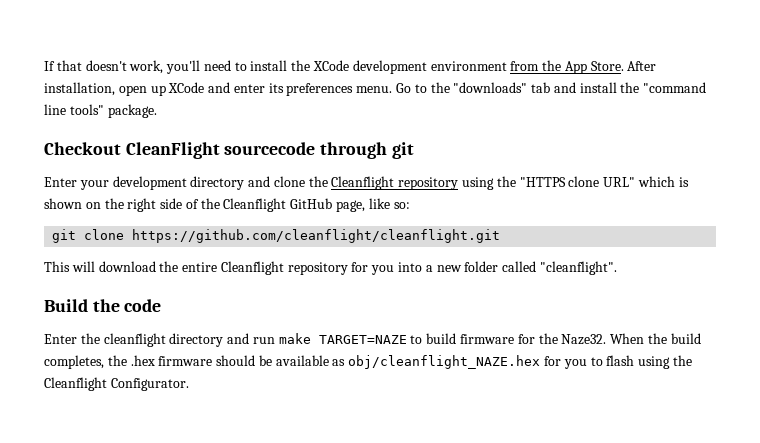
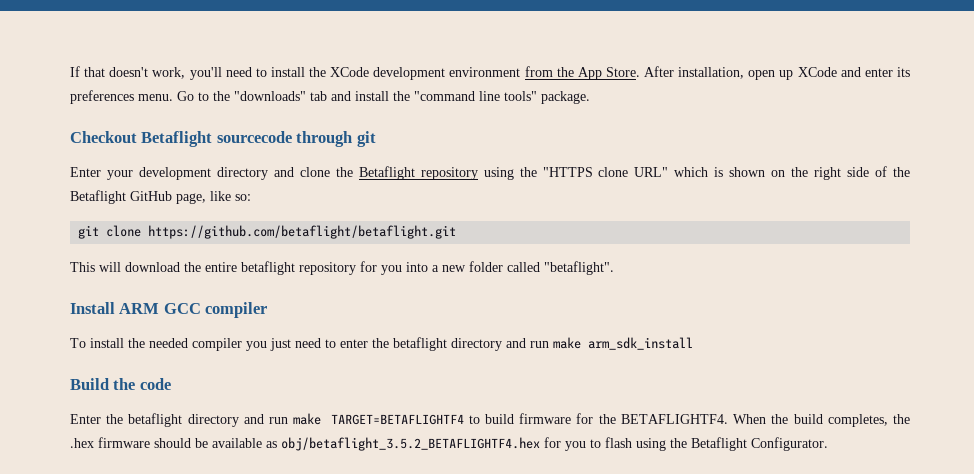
[125,142,220,159] CleanFlight -> [141,131,213,147] Betaflight
[331,176,395,190] Cleanflight -> [358,166,415,180] Betaflight
[223,198,287,212] Cleanflight -> [70,190,126,204] Betaflight
[132,229,501,243] https://github.com/cleanflight/cleanflight.git -> [148,225,457,239] https://github.com/betaflight/betaflight.git
[220,261,284,275] Cleanflight -> [241,261,295,275] betaflight
[539,261,617,275] "cleanflight". -> [544,261,614,275] [70,302,268,318] [70,337,693,351] "betaflight". // Install ARM GCC compiler // To install the needed compiler you just need to enter the betaflight directory and run make arm_sdk_install
[103,333,407,347] cleanflight directory and run make TARGET=NAZE -> [128,413,464,427] betaflight directory and run make TARGET=BETAFLIGHTF4
[561,334,607,345] Naze32. -> [620,414,728,424] BETAFLIGHTF4.
[348,355,541,369] obj/cleanflight_NAZE.hex -> [281,437,540,451] obj/betaflight_3.5.2_BETAFLIGHTF4.hex
[44,377,107,391] Cleanflight -> [691,437,747,451] Betaflight

